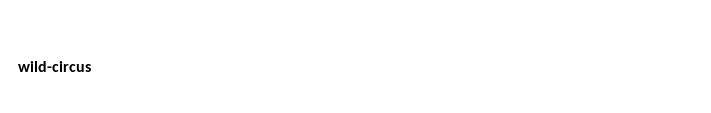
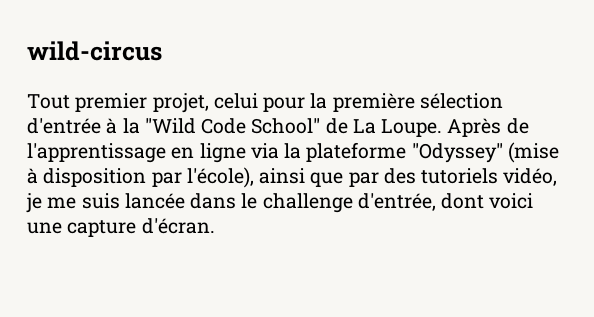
(91, 66) none -> [27,93,503,113] [27,118,529,137] [27,142,559,163] [27,167,558,188] [26,193,534,213] [27,218,215,237] // Tout premier projet, celui pour la première sélection d'entrée à la "Wild Code School" de La Loupe. Après de l'apprentissage en ligne via la plateforme "Odyssey" (mise à disposition par l'école), ainsi que par des tutoriels vidéo, je me suis lancée dans le challenge d'entrée, dont voici une capture d'écran.

